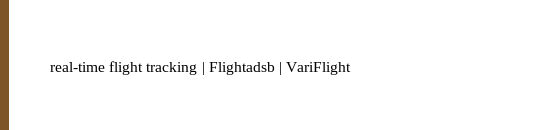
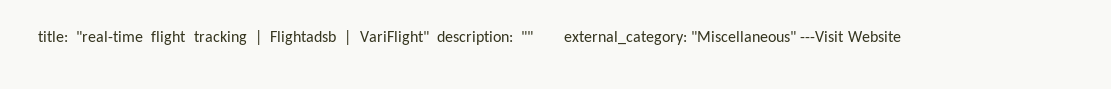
[50,62,105,72] real-time -> [38,31,144,42] title: "real-time
[286,62,352,75] VariFlight -> [359,31,901,45] VariFlight" description: "" external_category: "Miscellaneous" ---Visit Website

